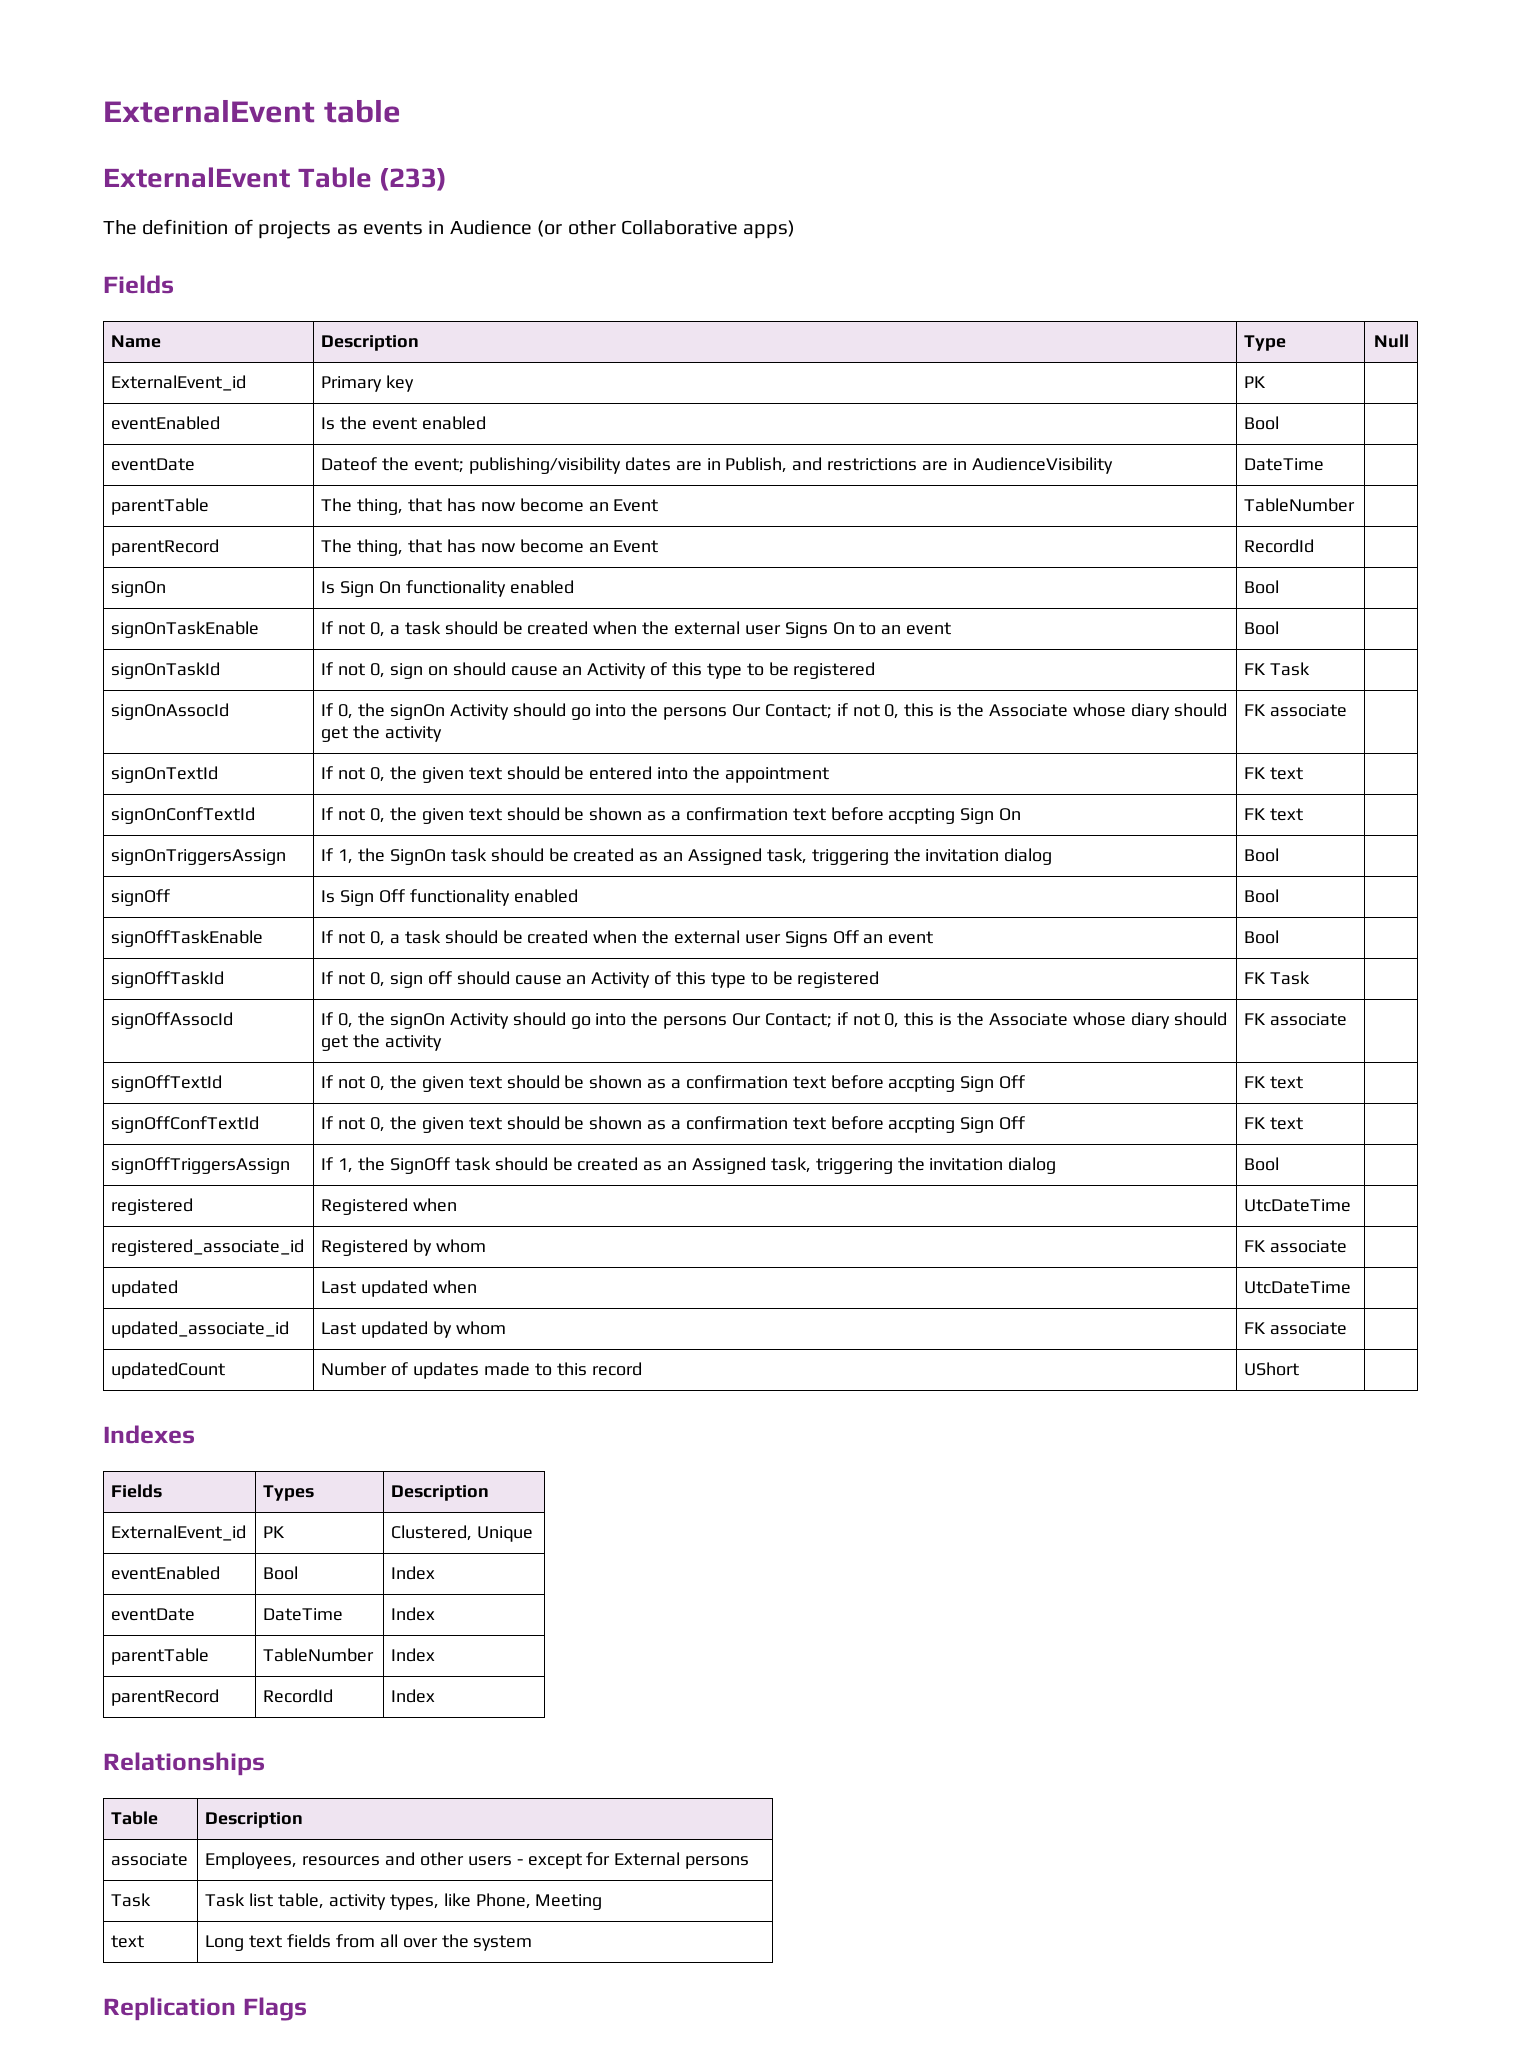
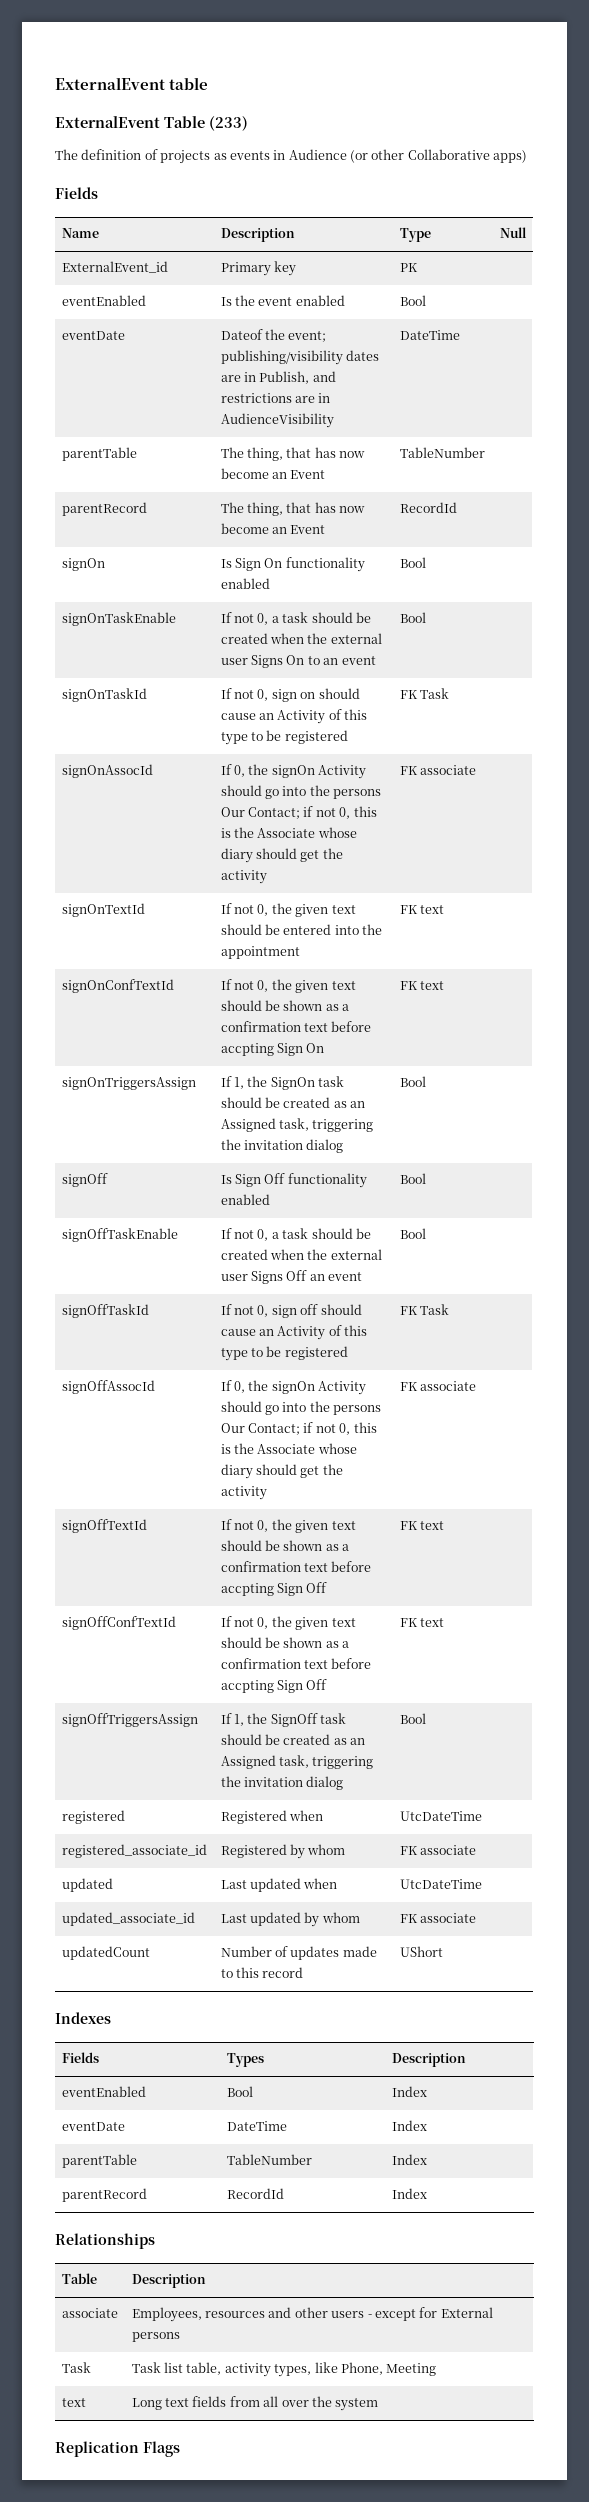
[111,1525,247,1541] [263,1526,286,1538] [391,1525,534,1542] // ExternalEvent_id | PK | Clustered, Unique -> (466, 2060) none

